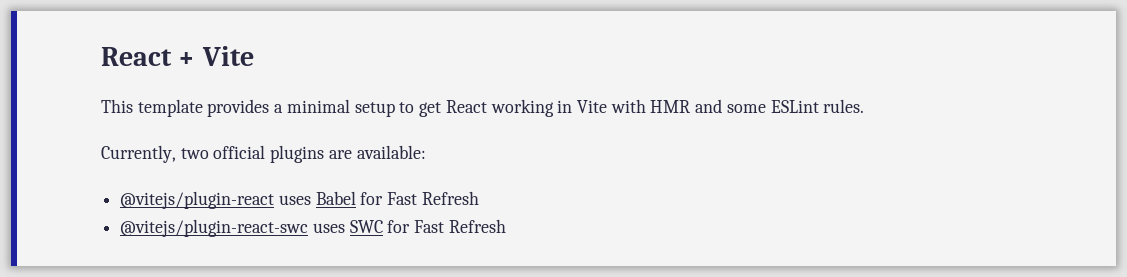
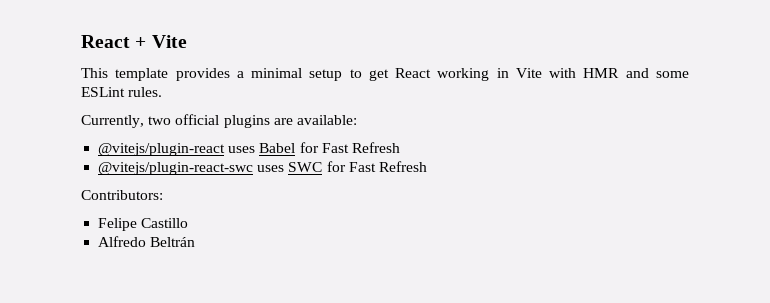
(506, 226) none -> [81,190,163,200] [98,218,189,231] [98,236,196,247] // Contributors: // Felipe Castillo // Alfredo Beltrán

